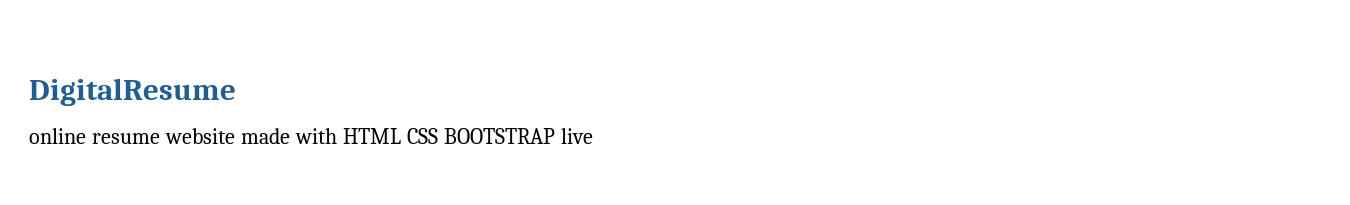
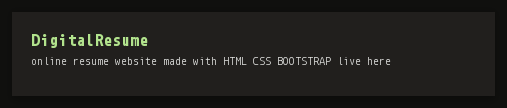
(593, 136) none -> [367,57,391,65] here

